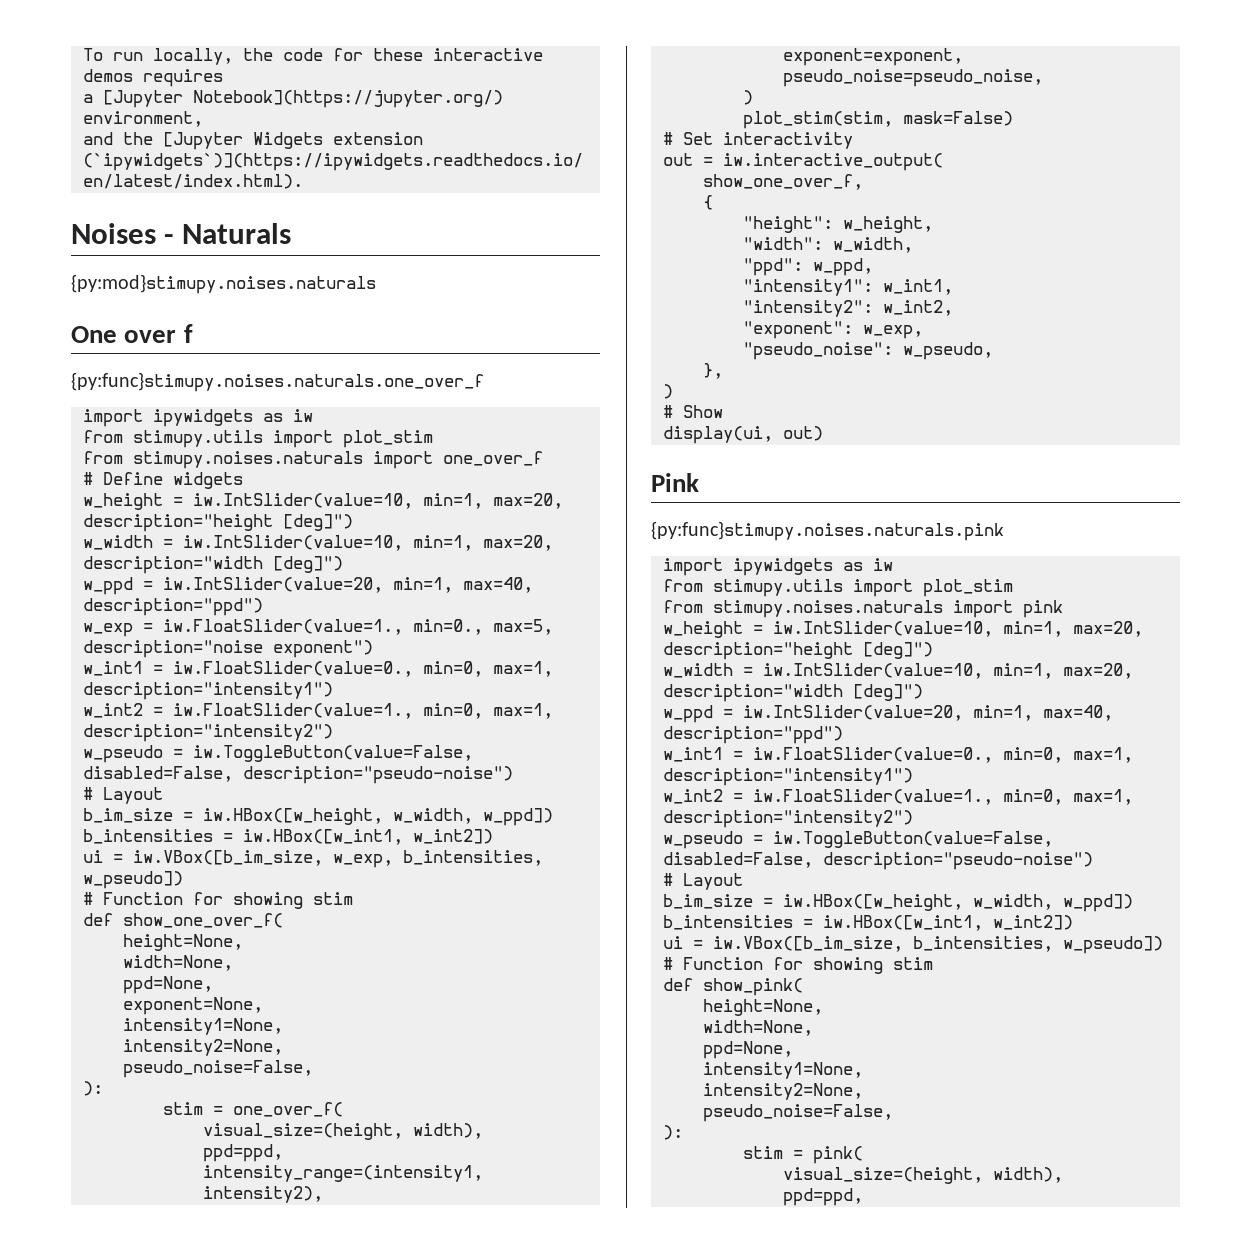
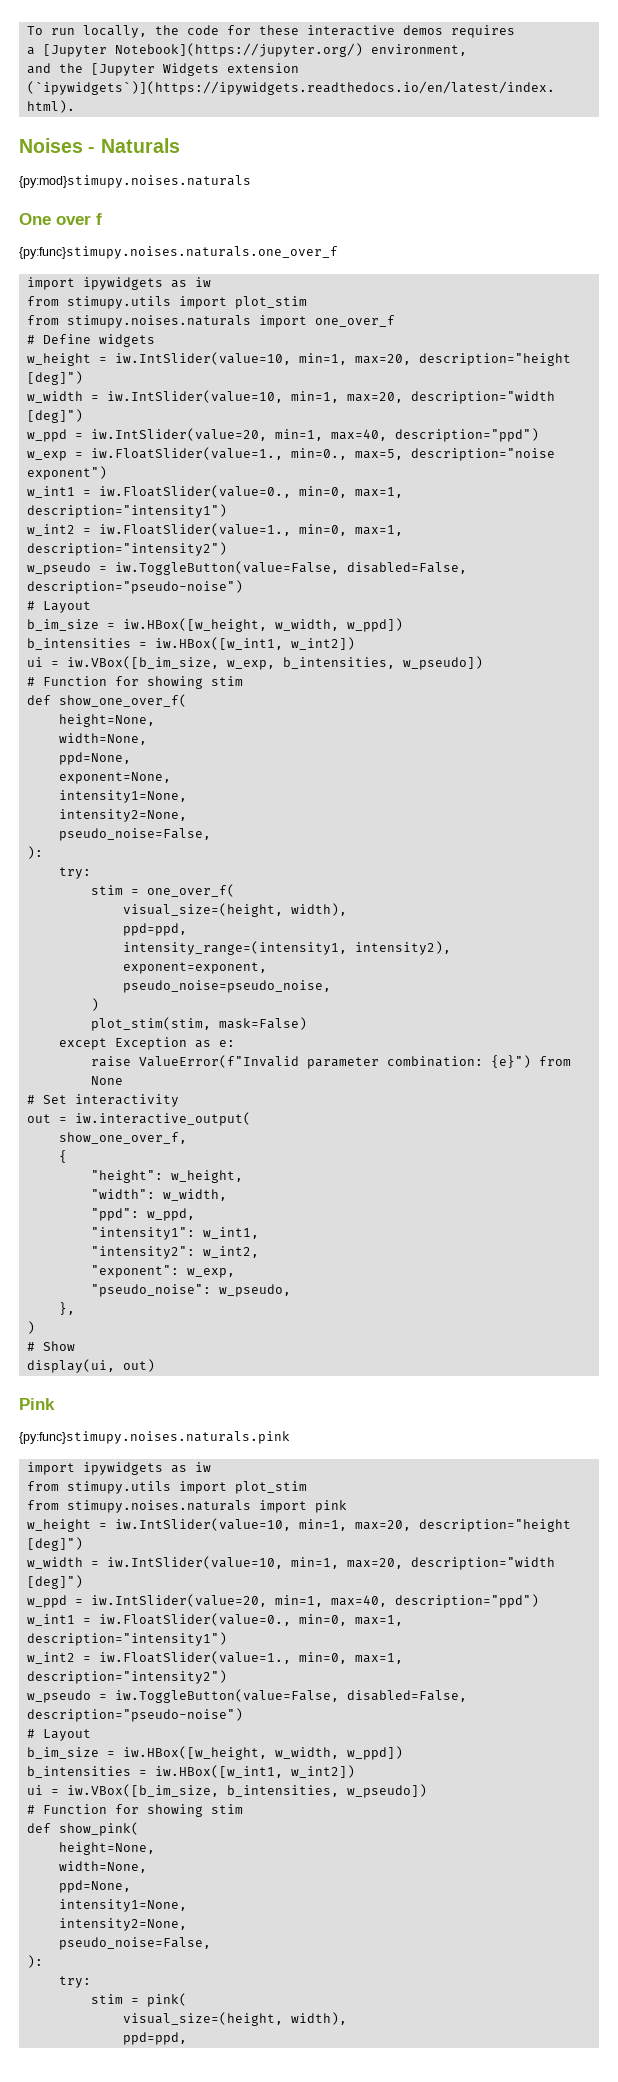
(103, 1088) none -> [58,867,91,879] // try:
(1013, 118) none -> [58,1037,235,1050] [90,1055,571,1069] [90,1076,123,1085] // except Exception as e: // raise ValueError(f"Invalid parameter combination: {e}") from None
(683, 1132) none -> [58,1976,91,1988] // try:

